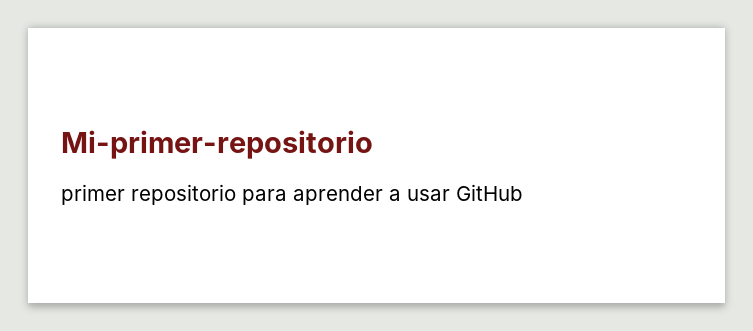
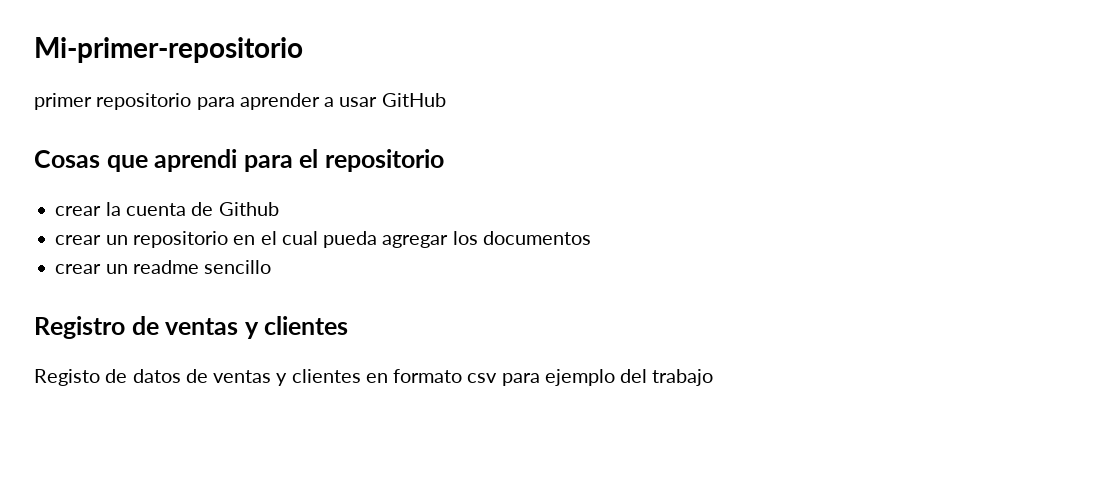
(523, 192) none -> [34,149,445,172] [55,202,279,216] [55,231,591,248] [55,260,272,274] [34,316,349,339] [34,369,714,386] // Cosas que aprendi para el repositorio // crear la cuenta de Github // crear un repositorio en el cual pueda agregar los documentos // crear un readme sencillo // Registro de ventas y clientes // Registo de datos de ventas y clientes en formato csv para ejemplo del trabajo

